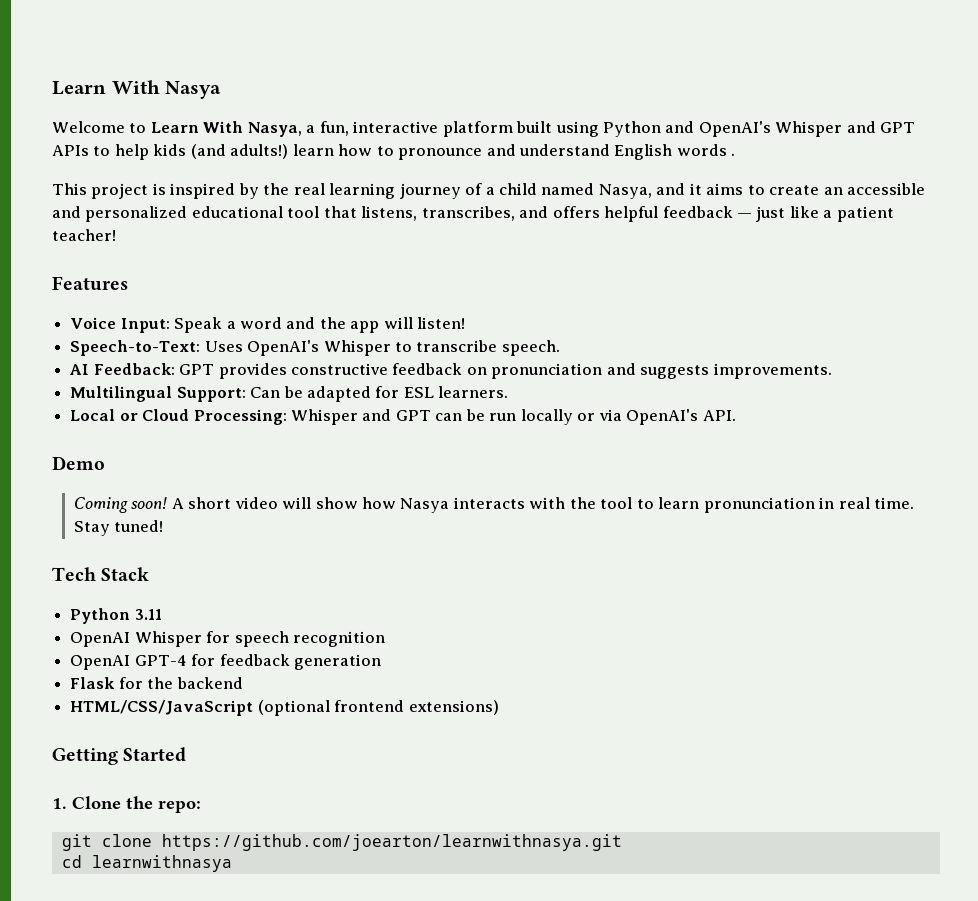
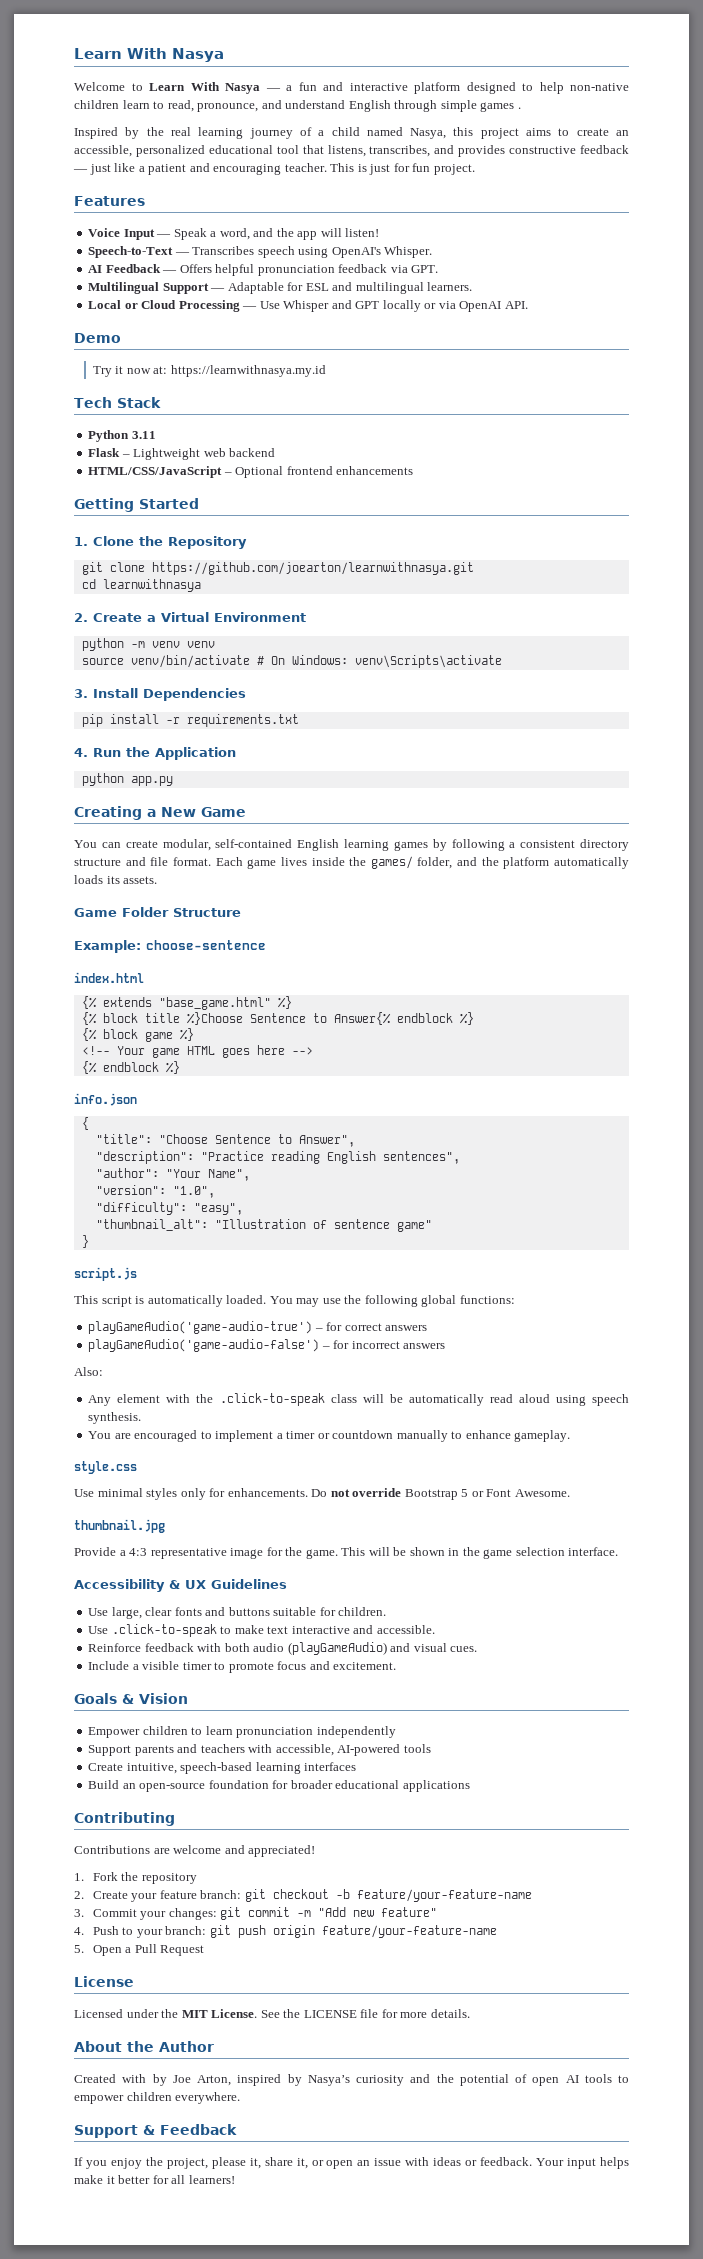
[247,121,916,137] [52,144,736,160] [52,183,236,199] Nasya, a fun, interactive platform built using Python and OpenAI's Whisper and GPT APIs to help kids (and adults!) learn how to pronounce and understand English words . // This project is inspired -> [225,82,629,94] [74,100,521,112] [74,127,118,139] Nasya — a fun and interactive platform designed to help non-native children learn to read, pronounce, and understand English through simple games . // Inspired
[656,183,702,195] and it -> [453,127,519,139] this project
[847,183,926,195] [52,206,81,218] accessible and -> [74,145,132,157] accessible,
[552,206,659,222] offers helpful -> [458,145,577,157] provides constructive
[52,229,116,241] teacher! -> [189,163,475,175] and encouraging teacher. This is just for fun project.
[120,318,170,333] Input: -> [123,229,172,240] Input —
[239,317,282,329] word -> [219,228,250,240] word,
[70,340,560,356] [70,363,832,379] [70,386,509,402] [70,409,517,425] Speech-to-Text: Uses OpenAI's Whisper to transcribe speech. // AI Feedback: GPT provides constructive feedback on pronunciation and suggests improvements. // Multilingual Support: Can be adapted for ESL learners. // Local or Cloud Processing: Whisper and GPT can be run -> [88,246,433,258] [88,264,439,276] [88,282,473,294] [88,300,380,312] Speech-to-Text — Transcribes speech using OpenAI's Whisper. // AI Feedback — Offers helpful pronunciation feedback via GPT. // Multilingual Support — Adaptable for ESL and multilingual learners. // Local or Cloud Processing — Use Whisper and GPT
[626,409,699,425] OpenAI's -> [459,301,502,312] OpenAI
[73,497,914,513] [73,520,164,536] [52,567,150,581] [70,608,162,624] [70,631,385,647] [70,654,381,670] [70,677,243,689] [70,700,499,716] Coming soon! A short video will show how Nasya interacts with the tool to learn pronunciation in real time. Stay tuned! // Tech Stack // Python 3.11 // OpenAI Whisper for speech recognition // OpenAI GPT-4 for feedback generation // Flask for the backend // HTML/CSS/JavaScript (optional frontend extensions) -> [92,365,326,377] [74,397,161,408] [88,430,156,442] [88,448,276,460] [88,466,414,478] Try it now at: https://learnwithnasya.my.id // Tech Stack // Python 3.11 // Flask – Lightweight web backend // HTML/CSS/JavaScript – Optional frontend enhancements
[158,800,201,813] repo: -> [168,536,247,549] Repository
(232, 863) none -> [74,612,306,622] [81,638,215,651] [81,655,502,668] [74,688,246,701] [81,714,299,727] [74,747,236,760] [81,773,173,786] [74,806,246,820] [74,839,629,851] [74,856,630,869] [74,875,158,884] [74,907,241,917] [74,940,266,953] [74,972,144,983] [81,996,292,1010] [81,1012,474,1025] [81,1028,194,1042] [81,1045,313,1058] [81,1061,180,1074] [74,1093,137,1106] [81,1117,89,1130] [95,1134,355,1147] [95,1151,460,1164] [95,1168,250,1181] [95,1185,215,1198] [95,1202,243,1215] [95,1219,432,1232] [81,1235,89,1248] [74,1267,137,1281] [74,1295,515,1307] [88,1321,428,1334] [88,1339,446,1352] [74,1367,103,1376] [88,1393,629,1406] [88,1412,142,1424] [88,1430,571,1442] [74,1461,137,1474] [74,1488,570,1500] [74,1519,165,1533] [74,1547,619,1559] [74,1579,287,1592] [88,1607,387,1619] [88,1624,435,1637] [88,1642,478,1655] [88,1661,397,1673] [74,1693,188,1704] [88,1726,396,1738] [88,1744,431,1756] [88,1762,357,1774] [88,1780,470,1792] [74,1812,175,1826] [74,1845,316,1857] [74,1872,197,1884] [74,1889,532,1902] [74,1907,438,1920] [74,1925,497,1938] [74,1944,205,1956] [74,1976,134,1987] [74,2009,470,2018] [74,2041,214,2052] [74,2074,629,2086] [74,2092,241,2104] [74,2124,237,2138] [74,2157,629,2169] [74,2175,235,2184] // 2. Create a Virtual Environment // python -m venv venv // source venv/bin/activate # On Windows: venv\Scripts\activate // 3. Install Dependencies // pip install -r requirements.txt // 4. Run the Application // python app.py // Creating a New Game // You can create modular, self-contained English learning games by following a consistent directory structure and file format. Each game lives inside the games/ folder, and the platform automatically loads its assets. // Game Folder Structure // Example: choose-sentence // index.html // {% extends "base_game.html" %} // {% block title %}Choose Sentence to Answer{% endblock %} // {% block game %} // <!-- Your game HTML goes here --> // {% endblock %} // info.json // { // "title": "Choose Sentence to Answer", // "description": "Practice reading English sentences", // "author": "Your Name", // "version": "1.0", // "difficulty": "easy", // "thumbnail_alt": "Illustration of sentence game" // } // script.js // This script is automatically loaded. You may use the following global functions: // playGameAudio('game-audio-true') – for correct answers // playGameAudio('game-audio-false') – for incorrect answers // Also: // Any element with the .click-to-speak class will be automatically read aloud using speech synthesis. // You are encouraged to implement a timer or countdown manually to enhance gameplay. // style.css // Use minimal styles only for enhancements. Do not override Bootstrap 5 or Font Awesome. // thumbnail.jpg // Provide a 4:3 representative image for the game. This will be shown in the game selection interface. // Accessibility & UX Guidelines // Use large, clear fonts and buttons suitable for children. // Use .click-to-speak to make text interactive and accessible. // Reinforce feedback with both audio (playGameAudio) and visual cues. // Include a visible timer to promote focus and excitement. // Goals & Vision // Empower children to learn pronunciation independently // Support parents and teachers with accessible, AI-powered tools // Create intuitive, speech-based learning interfaces // Build an open-source foundation for broader educational applications // Contributing // Contributions are welcome and appreciated! // 1. Fork the repository // 2. Create your feature branch: git checkout -b feature/your-feature-name // 3. Commit your changes: git commit -m "Add new feature" // 4. Push to your branch: git push origin feature/your-feature-name // 5. Open a Pull Request // License // Licensed under the MIT License. See the LICENSE file for more details. // About the Author // Created with by Joe Arton, inspired by Nasya’s curiosity and the potential of open AI tools to empower children everywhere. // Support & Feedback // If you enjoy the project, please it, share it, or open an issue with ideas or feedback. Your input helps make it better for all learners!

